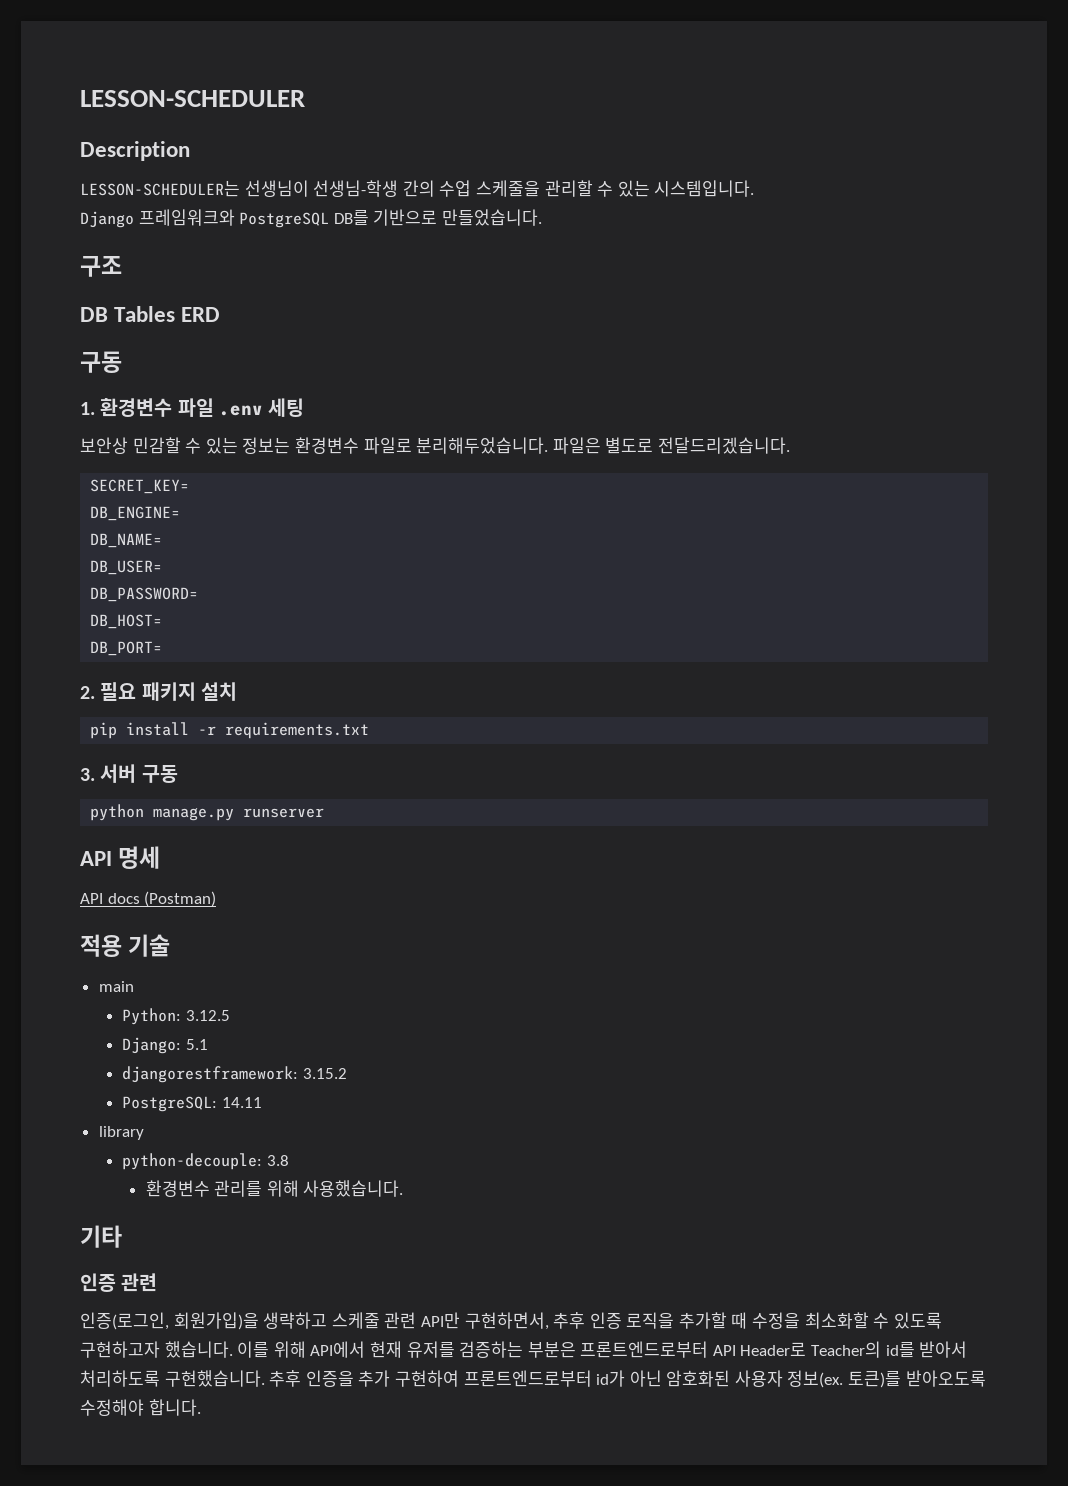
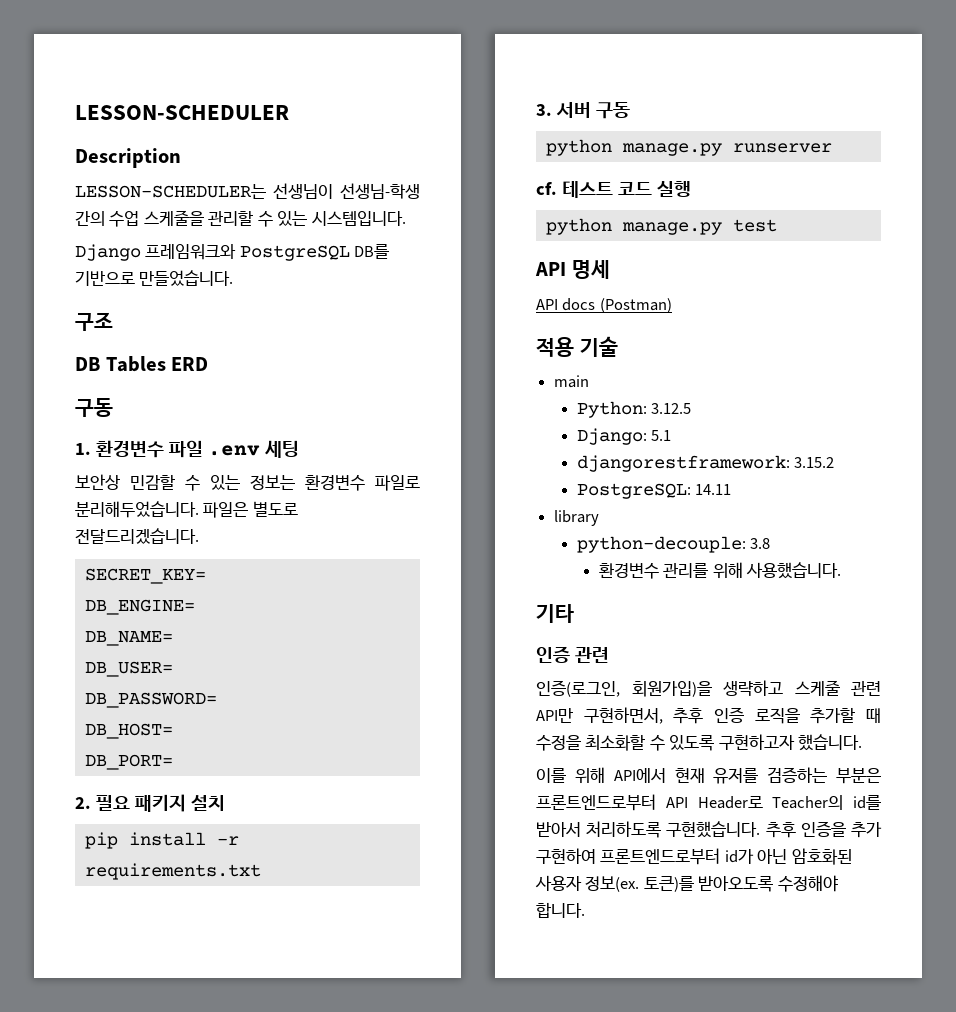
(325, 813) none -> [536,181,691,198] [545,218,777,235] // cf. 테스트 코드 실행 // python manage.py test
(233, 1349) none -> (863, 742) //

